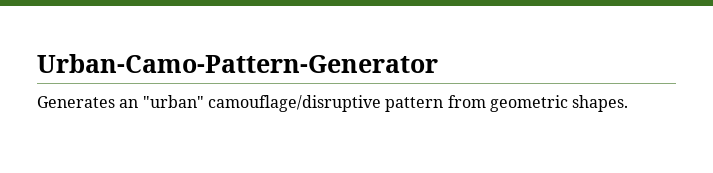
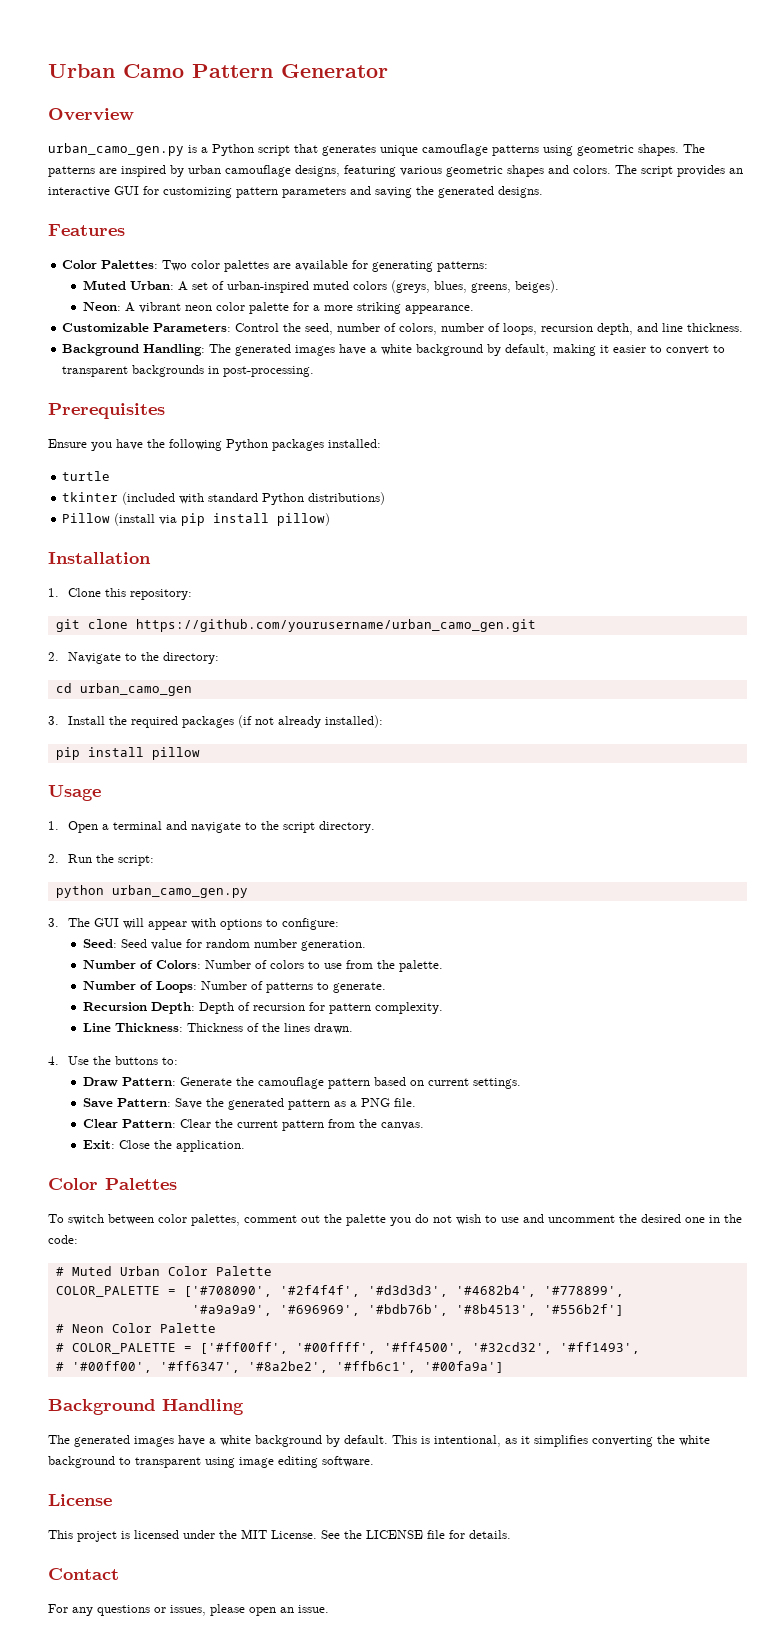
[37,54,438,73] [37,95,629,112] Urban-Camo-Pattern-Generator // Generates an "urban" camouflage/disruptive pattern from geometric shapes. -> [48,64,388,78] [48,108,134,121] [48,143,705,156] [48,165,743,177] [48,186,543,198] [48,224,125,236] [62,260,489,272] [82,280,559,293] [82,302,474,314] [62,323,744,335] [62,344,726,356] [62,365,315,377] [48,403,165,419] [48,439,381,451] [62,471,111,481] [62,492,386,505] [62,513,331,526] [48,552,151,564] [48,588,193,600] [55,619,536,632] [48,652,220,664] [55,683,192,696] [48,715,384,728] [55,747,200,760] [48,785,101,801] [48,821,376,833] [48,854,155,866] [55,885,248,898] [48,918,340,930] [82,939,366,951] [82,960,443,972] [82,981,386,993] [82,1002,443,1014] [82,1023,353,1034] [48,1056,179,1065] [82,1077,521,1089] [82,1098,416,1110] [82,1119,424,1131] [82,1140,245,1152] [48,1178,177,1190] [48,1214,742,1226] [48,1235,78,1244] [55,1266,272,1276] [55,1285,624,1297] [191,1304,624,1316] [55,1323,216,1333] [55,1342,640,1354] [55,1361,504,1373] [48,1399,244,1415] [48,1435,710,1447] [48,1456,374,1468] [48,1494,112,1506] [48,1529,511,1542] [48,1568,119,1580] [48,1604,329,1616] Urban Camo Pattern Generator // Overview // urban_camo_gen.py is a Python script that generates unique camouflage patterns using geometric shapes. The patterns are inspired by urban camouflage designs, featuring various geometric shapes and colors. The script provides an interactive GUI for customizing pattern parameters and saving the generated designs. // Features // Color Palettes: Two color palettes are available for generating patterns: // Muted Urban: A set of urban-inspired muted colors (greys, blues, greens, beiges). // Neon: A vibrant neon color palette for a more striking appearance. // Customizable Parameters: Control the seed, number of colors, number of loops, recursion depth, and line thickness. // Background Handling: The generated images have a white background by default, making it easier to convert to transparent backgrounds in post-processing. // Prerequisites // Ensure you have the following Python packages installed: // turtle // tkinter (included with standard Python distributions) // Pillow (install via pip install pillow) // Installation // 1. Clone this repository: // git clone https://github.com/yourusername/urban_camo_gen.git // 2. Navigate to the directory: // cd urban_camo_gen // 3. Install the required packages (if not already installed): // pip install pillow // Usage // 1. Open a terminal and navigate to the script directory. // 2. Run the script: // python urban_camo_gen.py // 3. The GUI will appear with options to configure: // Seed: Seed value for random number generation. // Number of Colors: Number of colors to use from the palette. // Number of Loops: Number of patterns to generate. // Recursion Depth: Depth of recursion for pattern complexity. // Line Thickness: Thickness of the lines drawn. // 4. Use the buttons to: // Draw Pattern: Generate the camouflage pattern based on current settings. // Save Pattern: Save the generated pattern as a PNG file. // Clear Pattern: Clear the current pattern from the canvas. // Exit: Close the application. // Color Palettes // To switch between color palettes, comment out the palette you do not wish to use and uncomment the desired one in the code: // # Muted Urban Color Palette // COLOR_PALETTE = ['#708090', '#2f4f4f', '#d3d3d3', '#4682b4', '#778899', // '#a9a9a9', '#696969', '#bdb76b', '#8b4513', '#556b2f'] // # Neon Color Palette // # COLOR_PALETTE = ['#ff00ff', '#00ffff', '#ff4500', '#32cd32', '#ff1493', // # '#00ff00', '#ff6347', '#8a2be2', '#ffb6c1', '#00fa9a'] // Background Handling // The generated images have a white background by default. This is intentional, as it simplifies converting the white background to transparent using image editing software. // License // This project is licensed under the MIT License. See the LICENSE file for details. // Contact // For any questions or issues, please open an issue.

